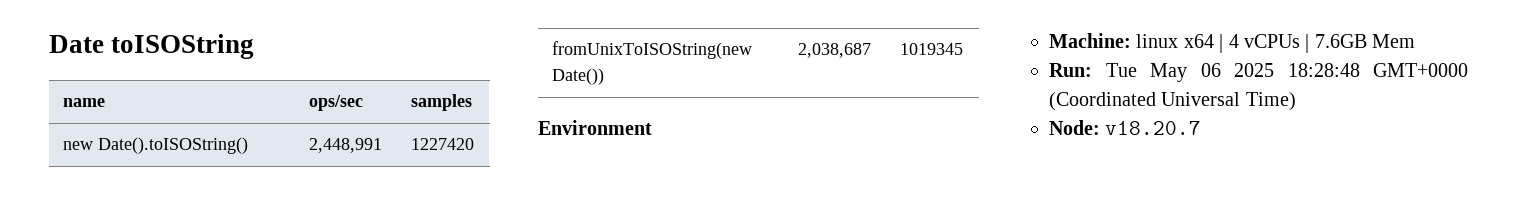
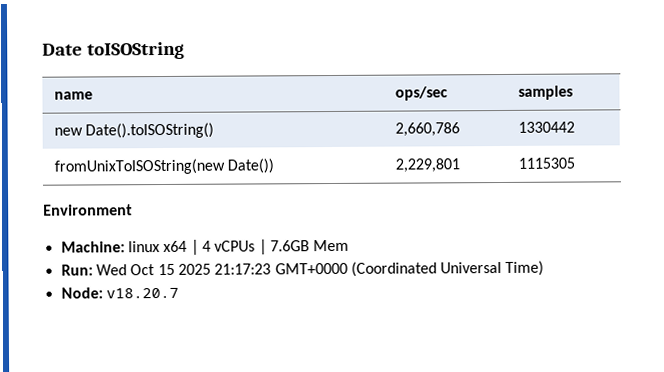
[308,138,382,153] [410,138,474,150] 2,448,991 | 1227420 -> [394,122,460,137] [517,121,575,133] 2,660,786 | 1330442
[797,43,871,58] [899,43,963,55] 2,038,687 | 1019345 -> [394,158,460,173] [517,157,575,169] 2,229,801 | 1115305
[1105,63,1360,82] Tue May 06 2025 18:28:48 -> [95,263,272,276] Wed Oct 15 2025 21:17:23

